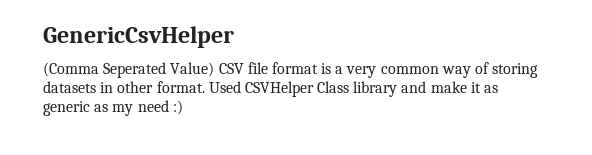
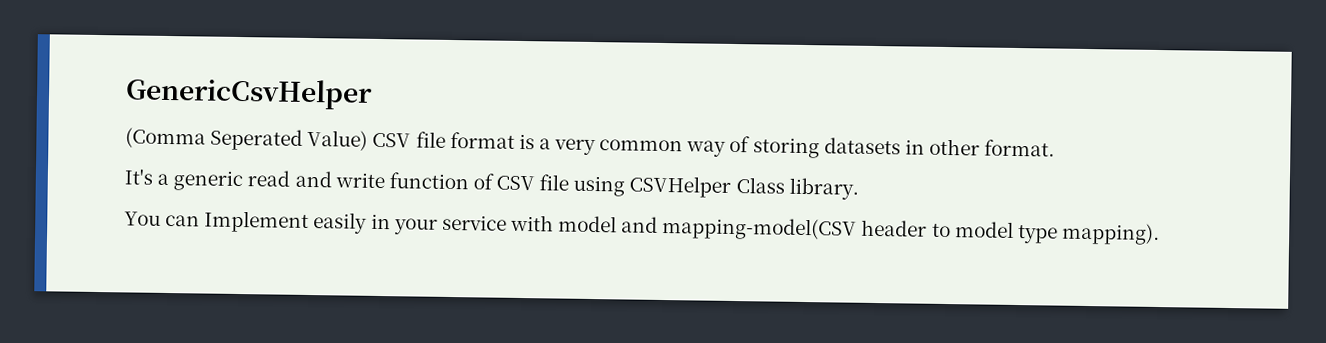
[208,81,499,97] [43,100,183,116] Used CSVHelper Class library and make it as generic as my need :) -> [124,168,859,200] [124,210,1160,246] // It's a generic read and write function of CSV file using CSVHelper Class library. // You can Implement easily in your service with model and mapping-model(CSV header to model type mapping).

